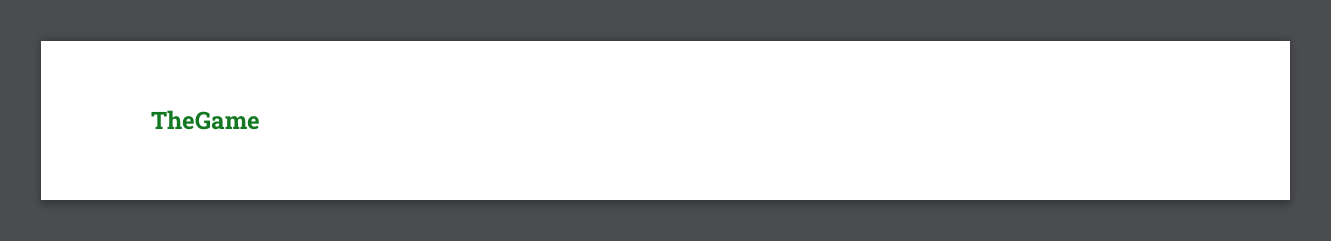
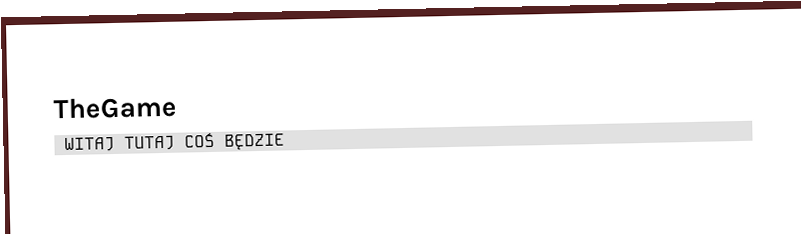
(260, 120) none -> [64,132,286,153] // WITAJ TUTAJ COŚ BĘDZIE

